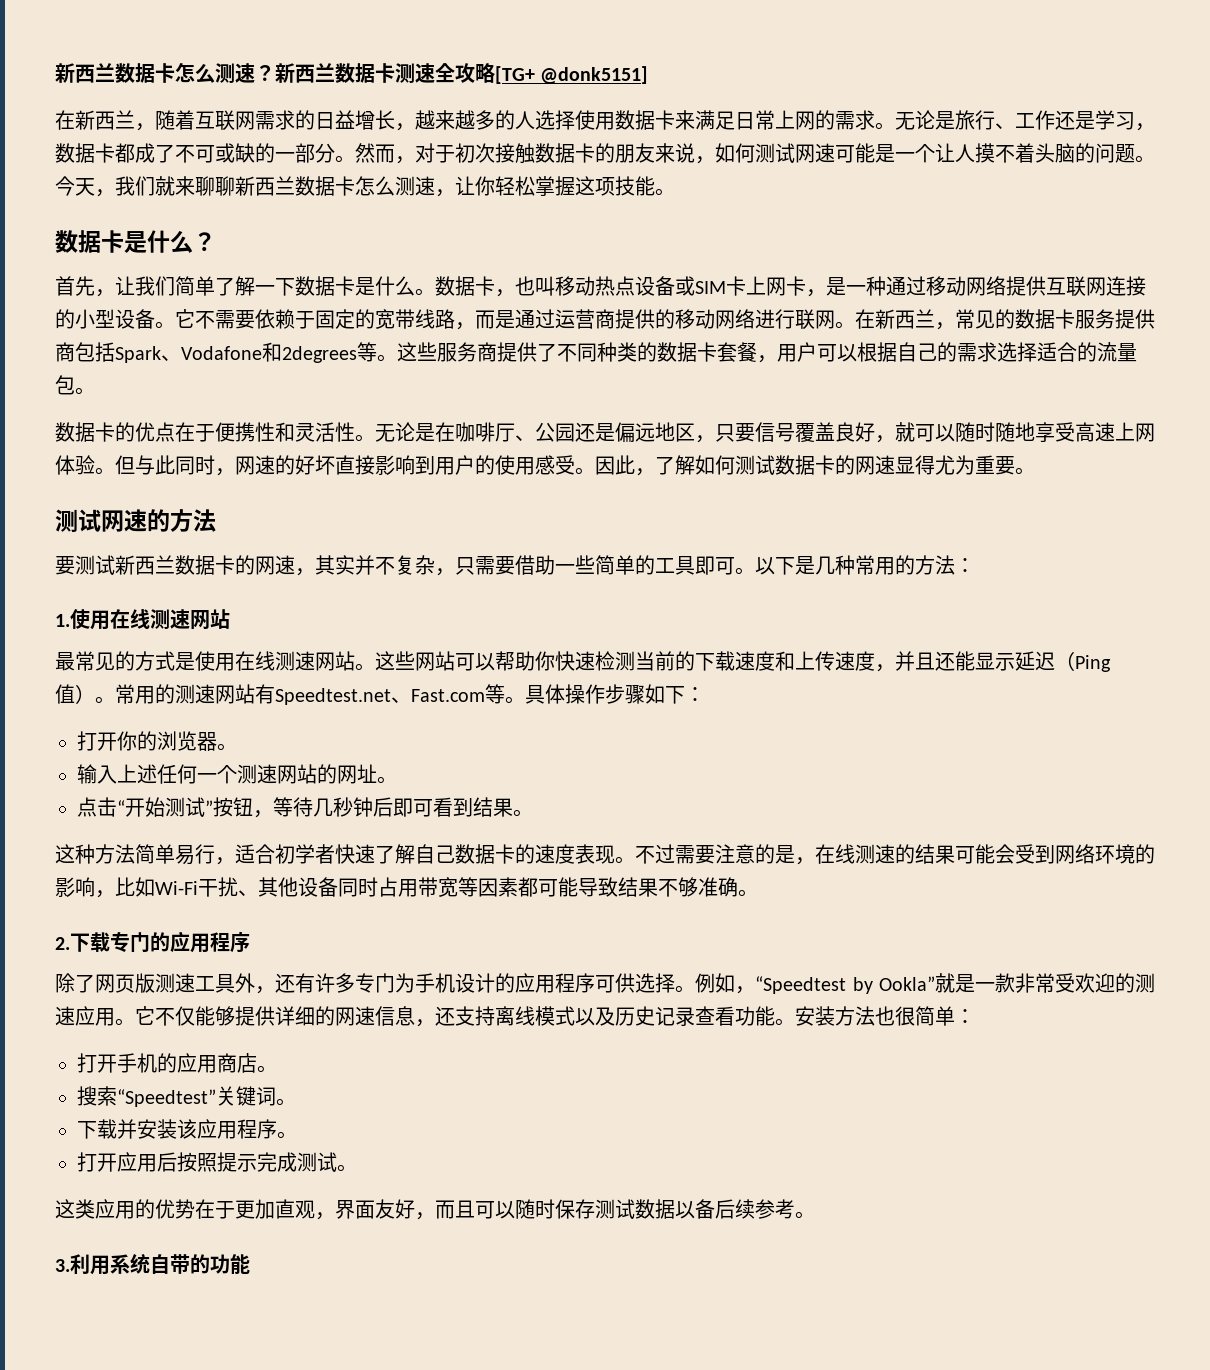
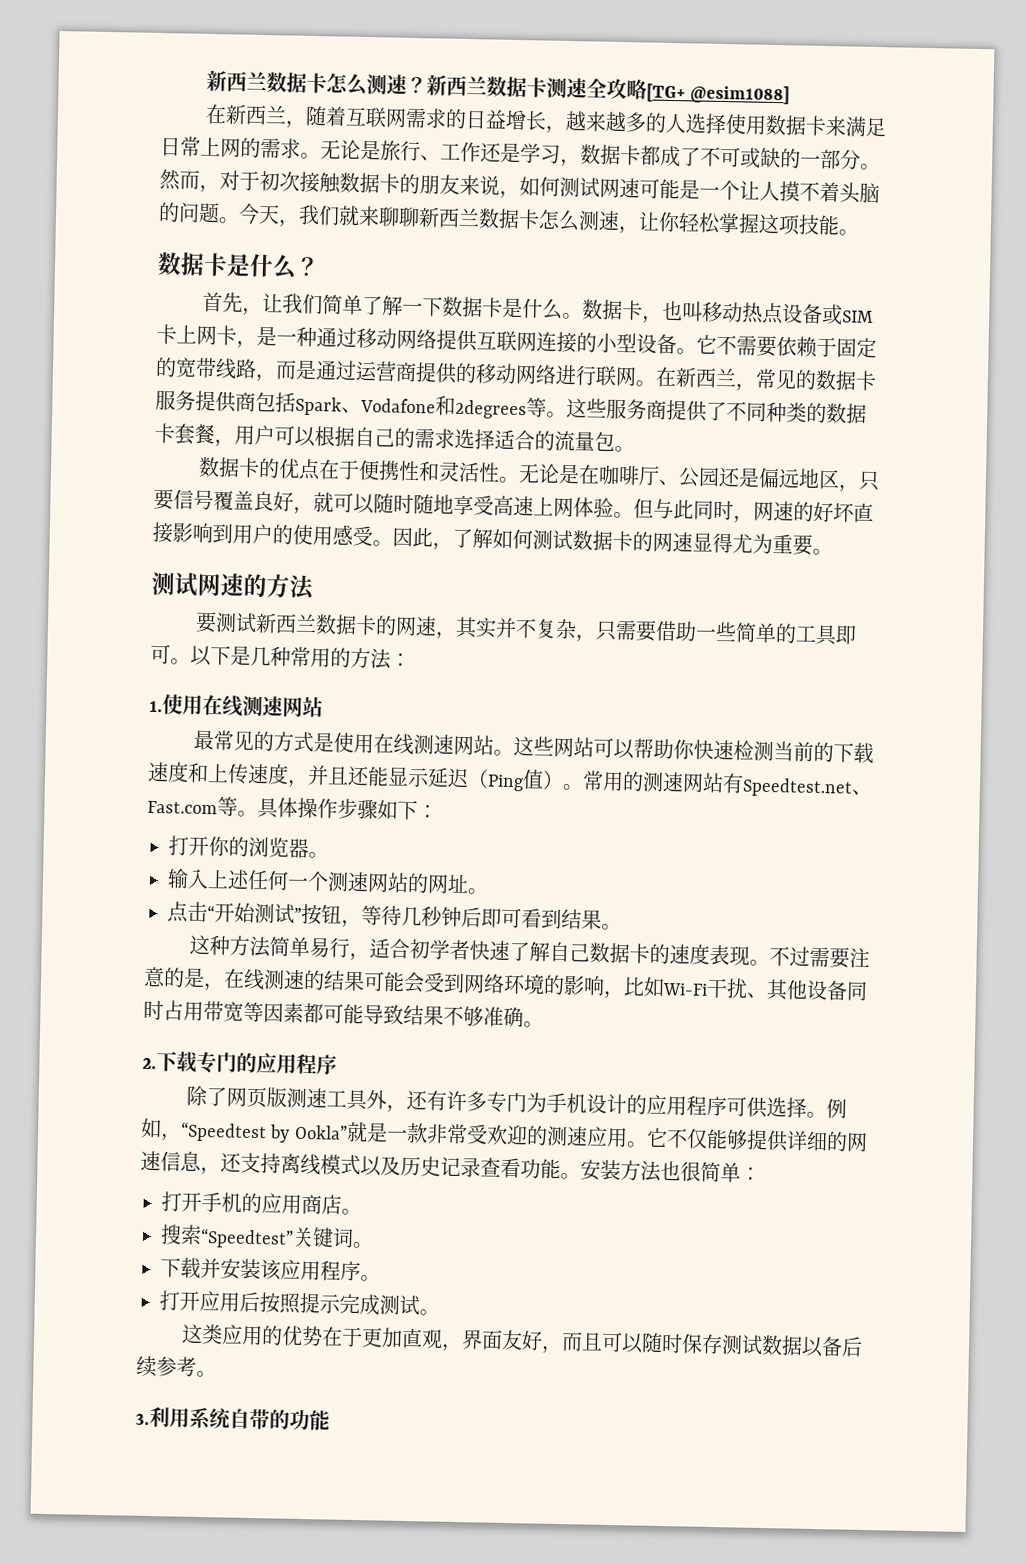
[540,66,649,84] @donk5151] -> [690,84,791,105] @esim1088]

